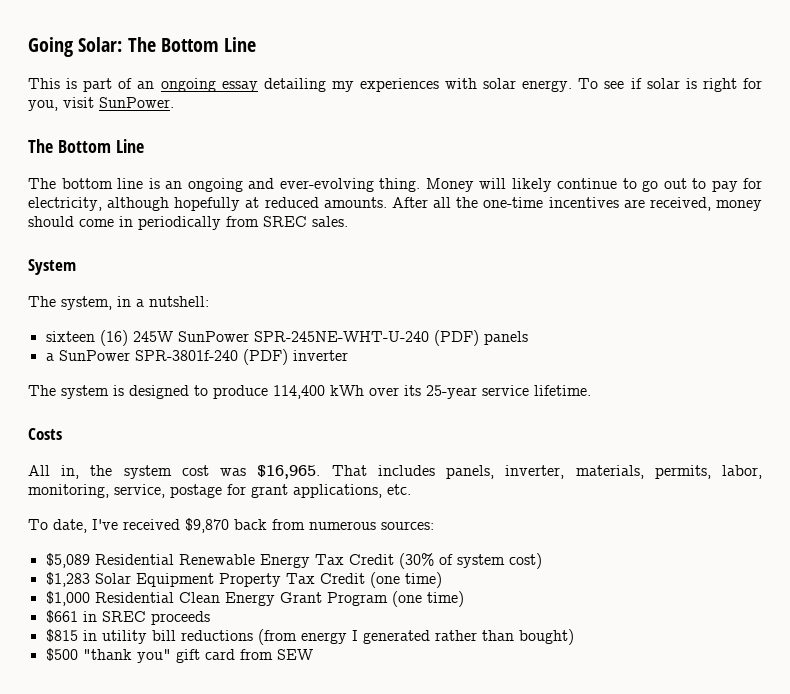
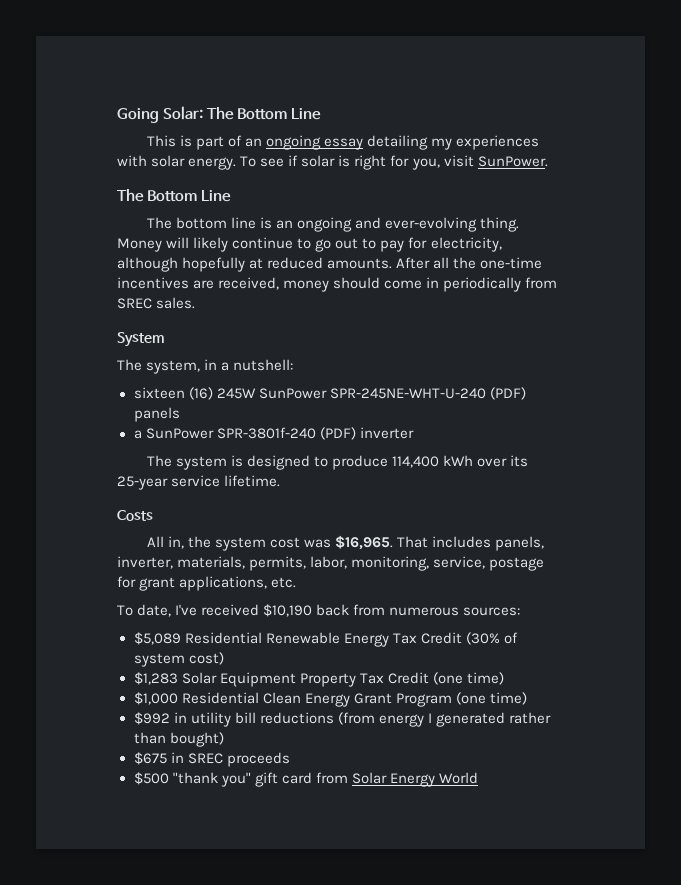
[185,518,229,533] $9,870 -> [263,604,313,617] $10,190
[45,610,210,625] [45,629,78,642] $661 in SREC proceeds // $815 -> [133,712,170,725] $992
(574, 637) none -> [133,752,290,767] // $675 in SREC proceeds
[276,649,313,660] SEW -> [351,772,478,787] Solar Energy World

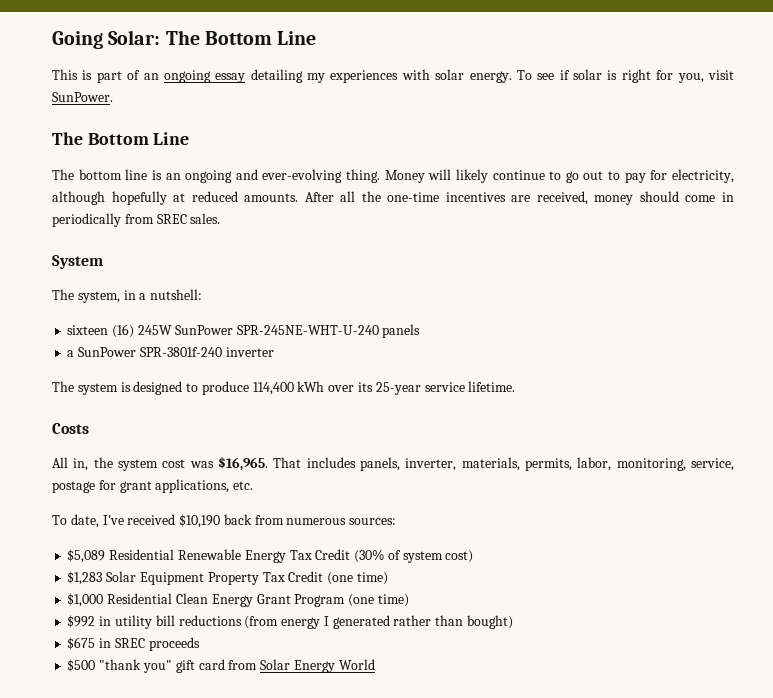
[489,387,526,400] (PDF) -> (379, 330) none
[319,427,356,440] (PDF) -> (222, 352) none

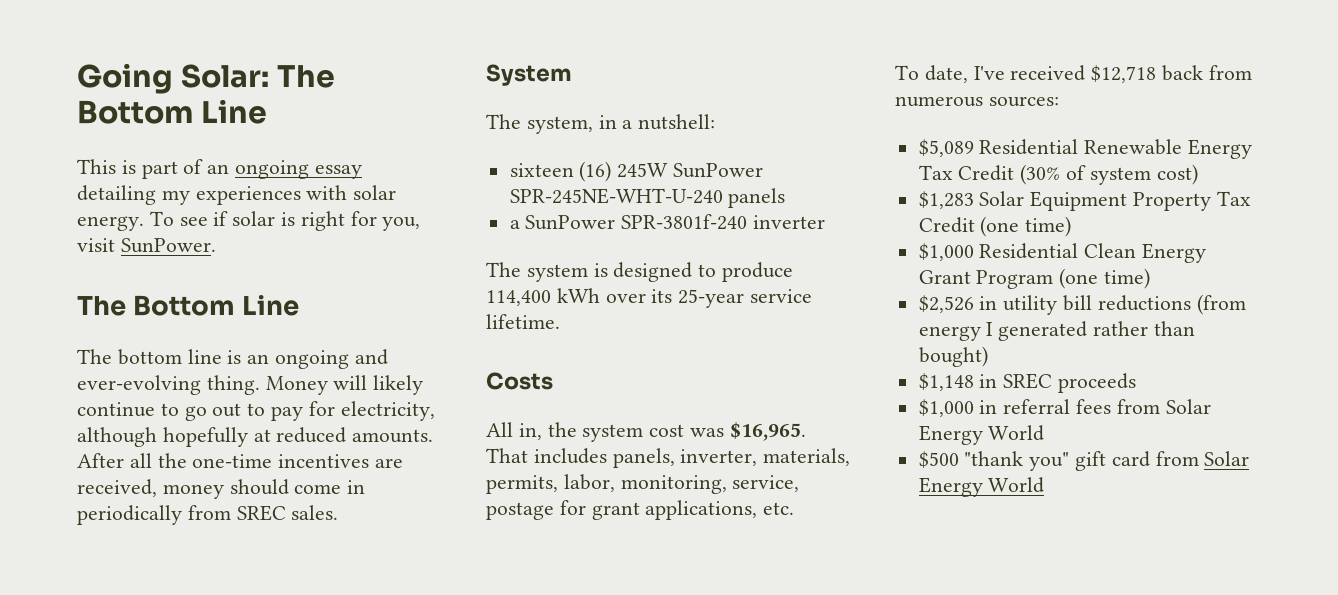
[179,514,221,528] $10,190 -> [1091,65,1157,83] $12,718
[67,615,96,628] $992 -> [918,295,974,313] $2,526
[67,637,96,650] $675 -> [918,373,974,391] $1,148
(200, 644) none -> [918,399,1211,417] [918,425,1045,445] // $1,000 in referral fees from Solar Energy World

